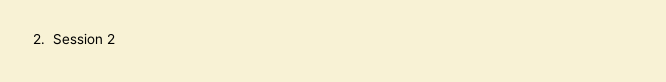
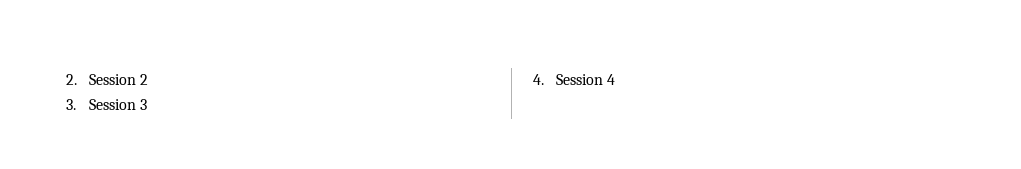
(115, 38) none -> [66,99,148,110] [533,74,616,85] // 3. Session 3 // 4. Session 4

